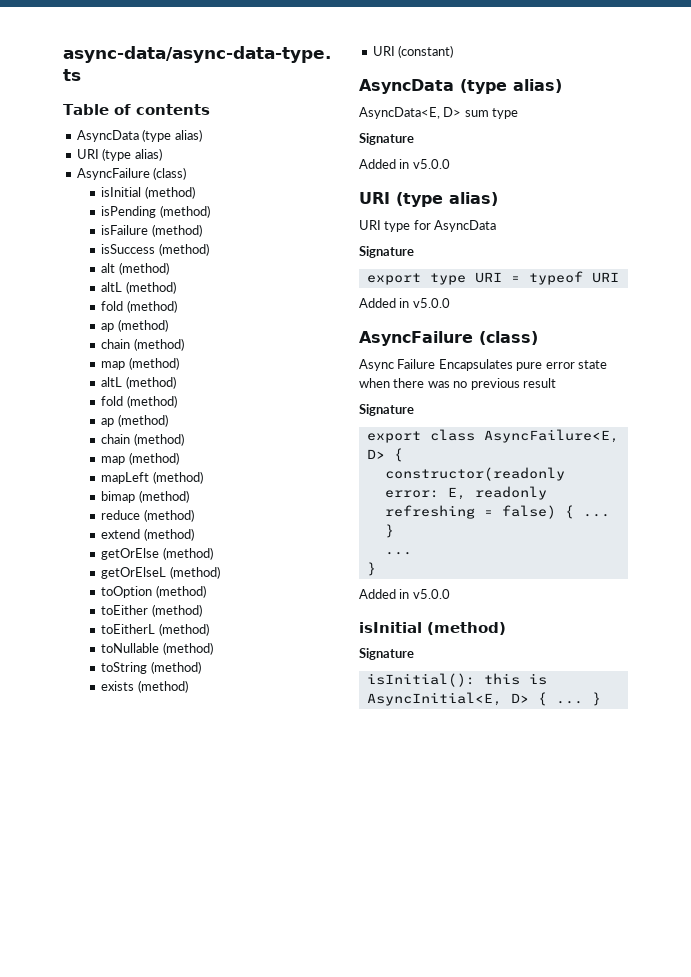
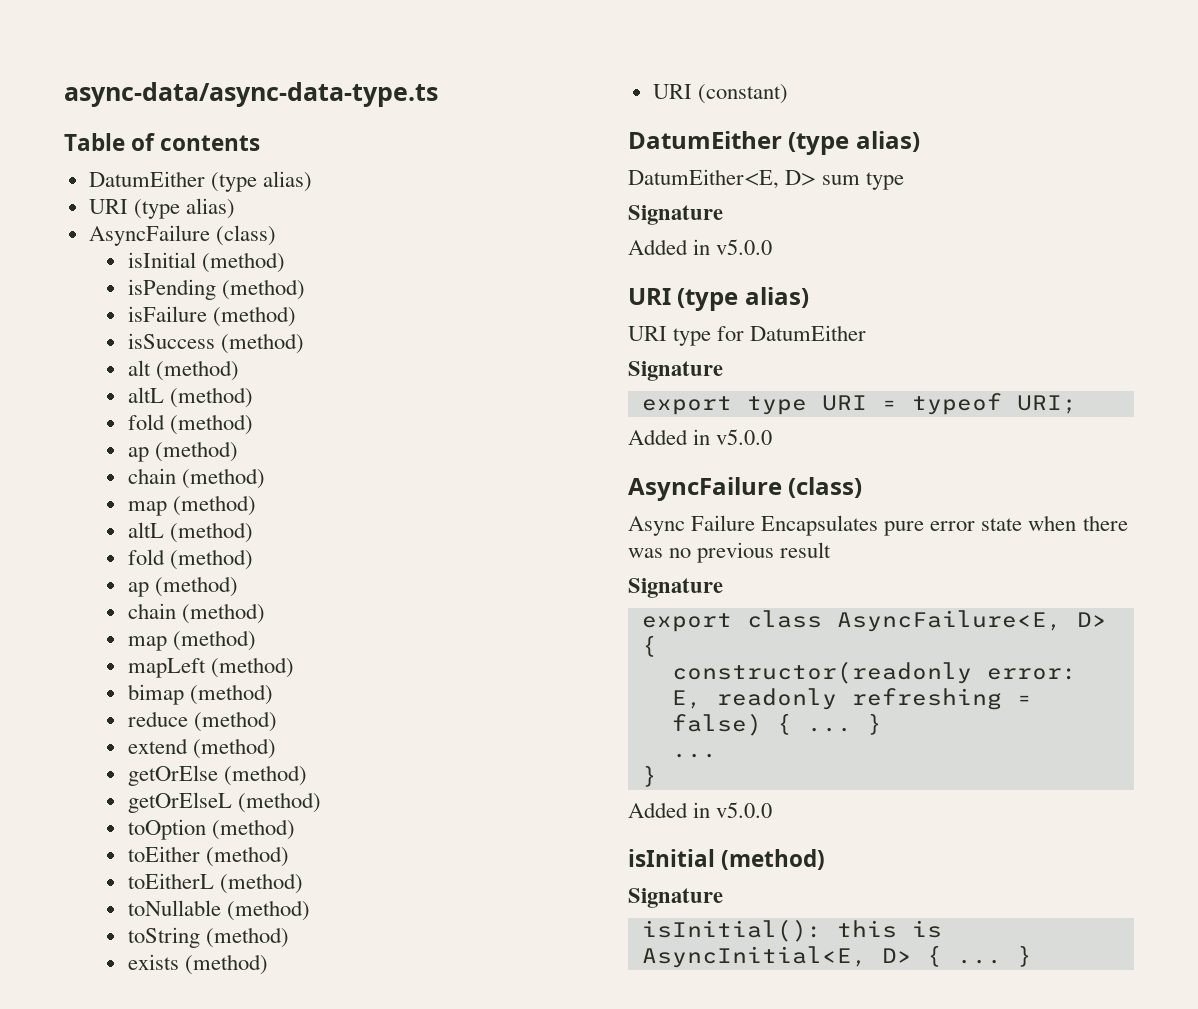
[76,130,139,142] AsyncData -> [88,171,205,187] DatumEither
[359,79,562,94] [359,107,440,119] AsyncData (type alias) // AsyncData<E, -> [628,131,920,155] [628,169,779,189] DatumEither (type alias) // DatumEither<E,
[434,220,497,232] AsyncData -> [750,325,867,341] DatumEither
[591,272,619,283] URI -> [1016,395,1077,414] URI;

